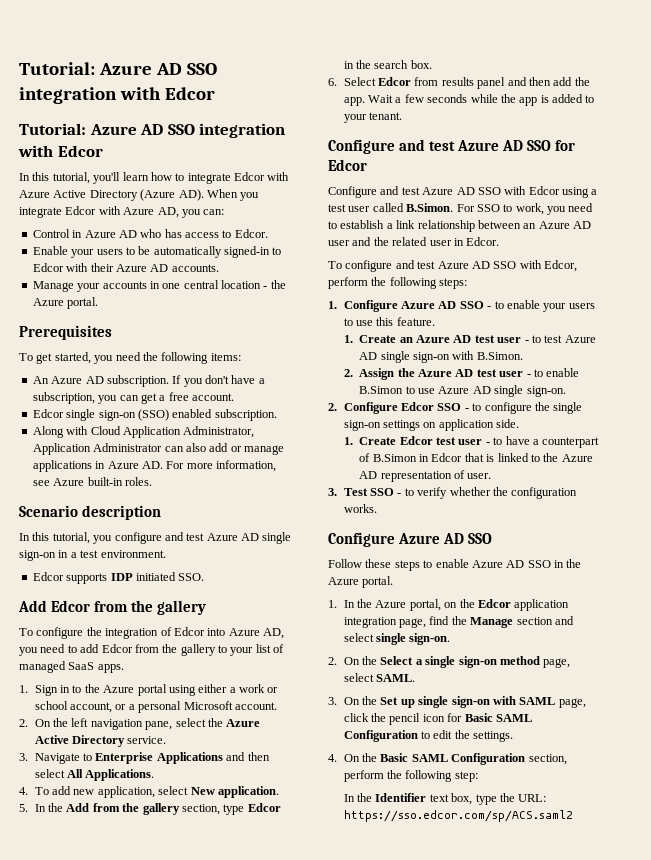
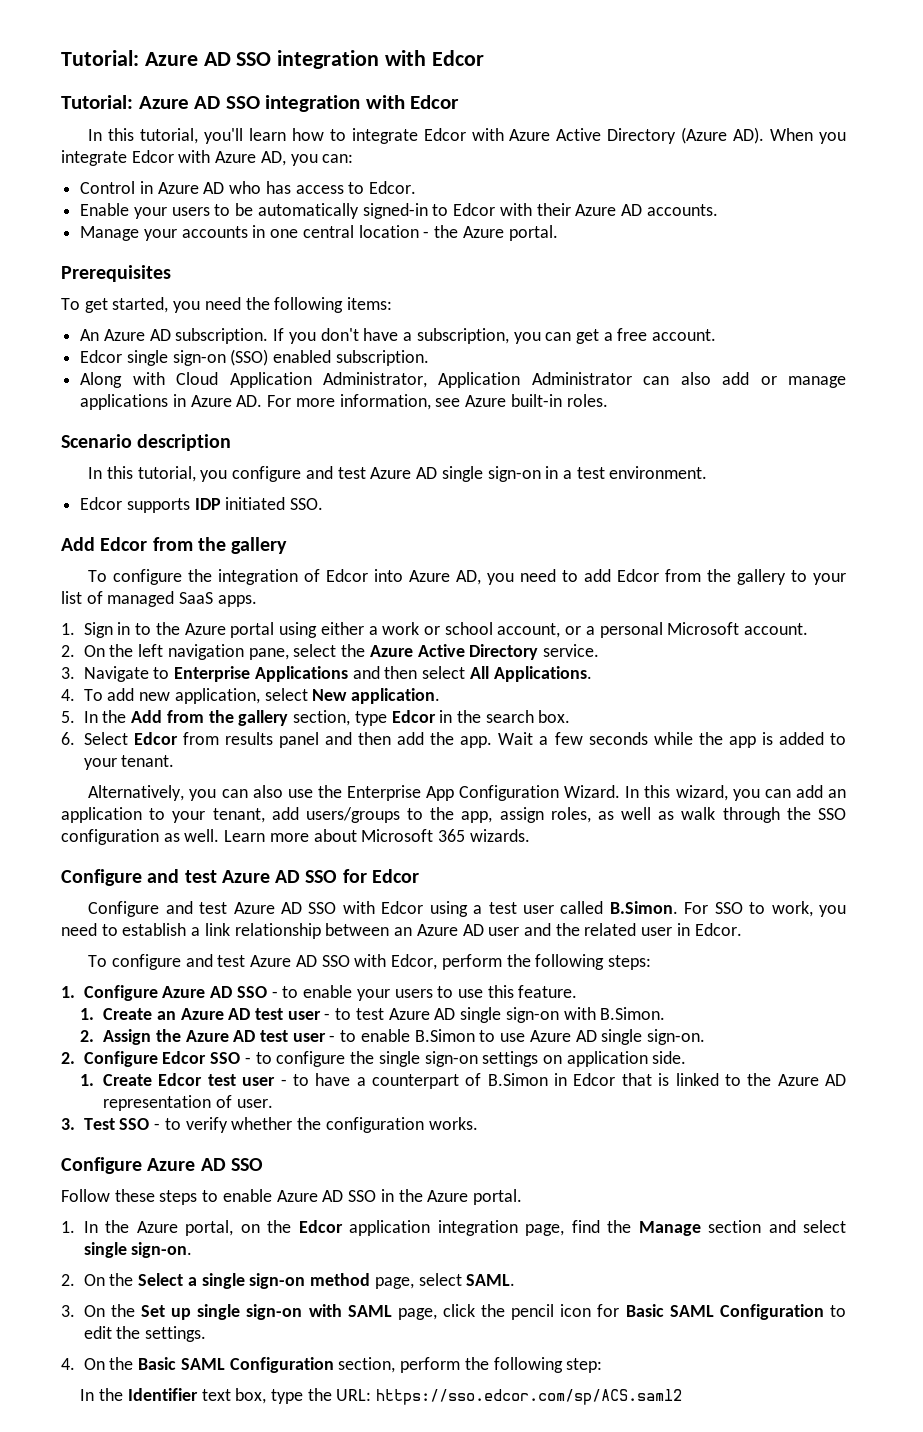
(403, 116) none -> [88,785,847,801] [61,807,846,823] [61,829,530,845] // Alternatively, you can also use the Enterprise App Configuration Wizard. In this wizard, you can add an application to your tenant, add users/groups to the app, assign roles, as well as walk through the SSO configuration as well. Learn more about Microsoft 365 wizards.

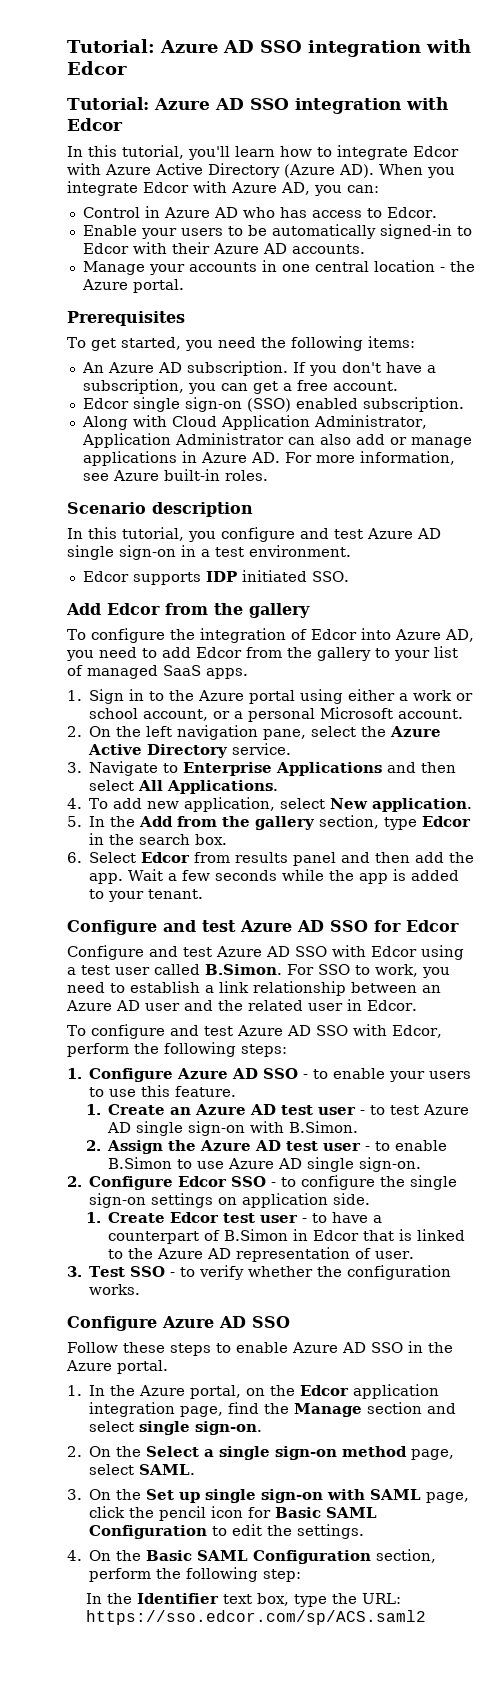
[88,785,847,801] [61,807,846,823] [61,829,530,845] // Alternatively, you can also use the Enterprise App Configuration Wizard. In this wizard, you can add an application to your tenant, add users/groups to the app, assign roles, as well as walk through the SSO configuration as well. Learn more about Microsoft 365 wizards. -> (204, 894) none

